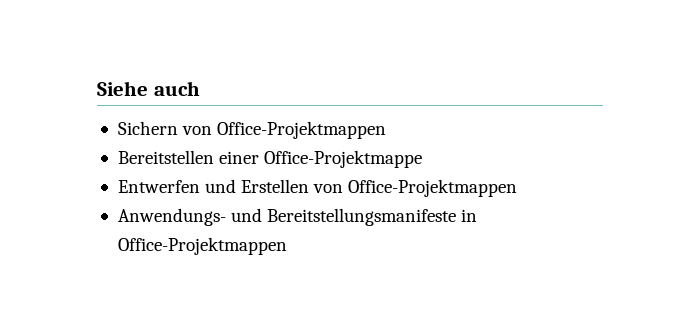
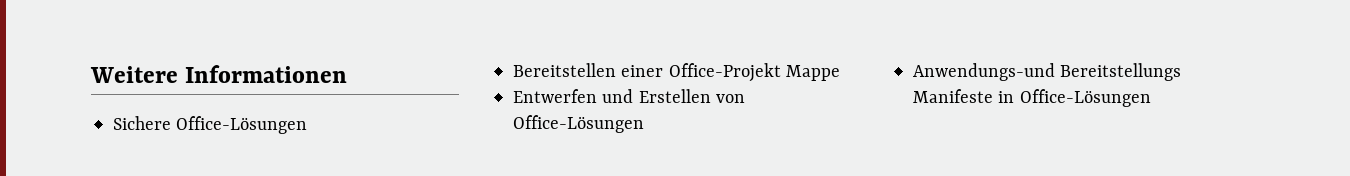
[97,81,200,96] [117,121,387,139] Siehe auch // Sichern von Office-Projektmappen -> [90,65,348,83] [113,116,308,134] Weitere Informationen // Sichere Office-Lösungen
[264,150,423,168] Office-Projektmappe -> [668,63,841,82] Office-Projekt Mappe
[348,179,518,197] [117,208,478,226] [117,237,287,255] Office-Projektmappen // Anwendungs- und Bereitstellungsmanifeste in Office-Projektmappen -> [513,115,644,133] [913,63,1182,81] [913,89,1151,107] Office-Lösungen // Anwendungs-und Bereitstellungs Manifeste in Office-Lösungen

